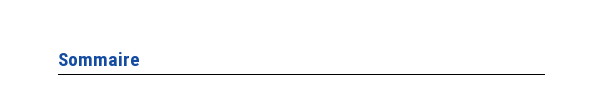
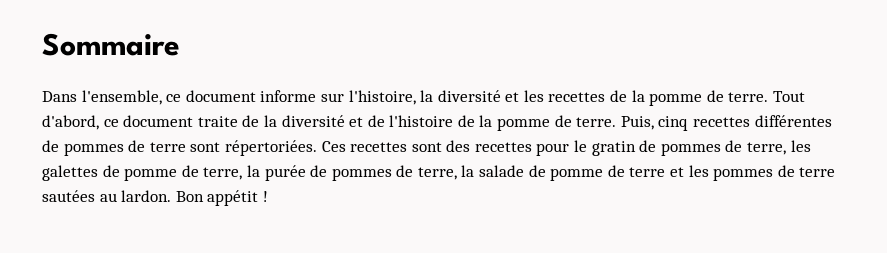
(140, 59) none -> [42,90,806,106] [42,115,832,131] [42,140,811,156] [42,165,836,181] [42,190,268,206] // Dans l'ensemble, ce document informe sur l'histoire, la diversité et les recettes de la pomme de terre. Tout d'abord, ce document traite de la diversité et de l'histoire de la pomme de terre. Puis, cinq recettes différentes de pommes de terre sont répertoriées. Ces recettes sont des recettes pour le gratin de pommes de terre, les galettes de pomme de terre, la purée de pommes de terre, la salade de pomme de terre et les pommes de terre sautées au lardon. Bon appétit !

